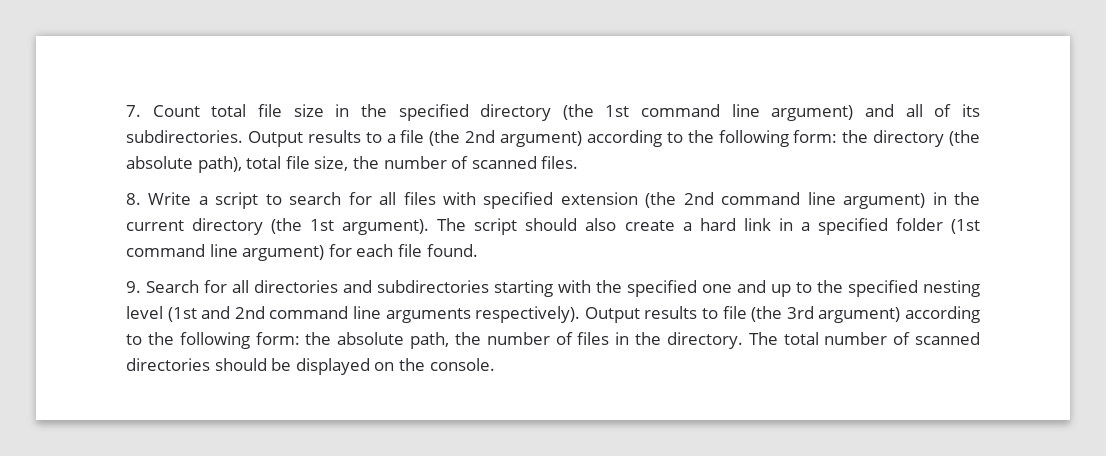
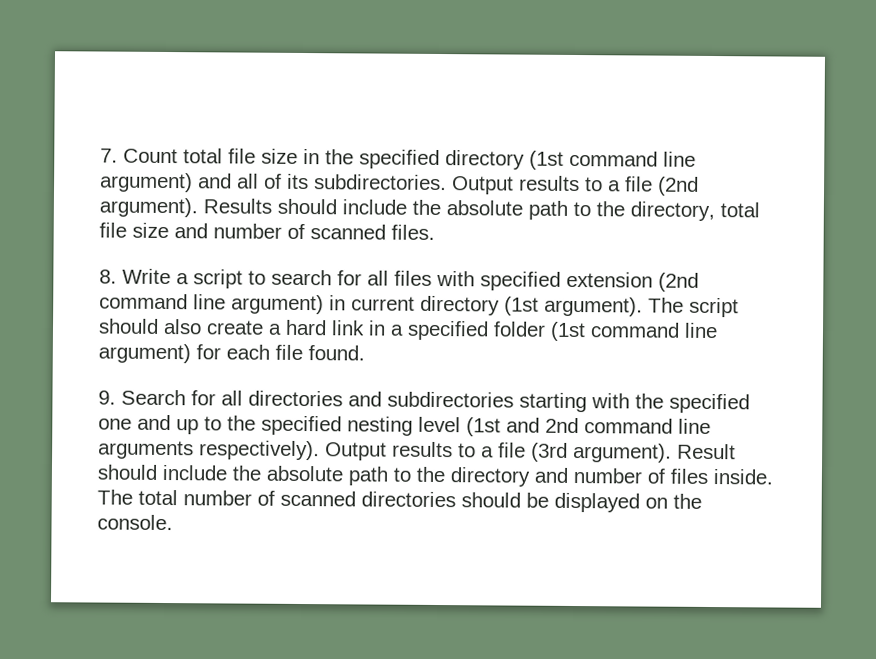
[562,104,630,120] (the 1st -> [529,150,564,170] (1st
[429,130,980,147] [126,156,379,173] (the 2nd argument) according to the following form: the directory (the absolute path), total file size, the -> [657,176,699,196] [99,197,760,222] [99,222,208,239] (2nd argument). Results should include the absolute path to the directory, total file size and
[645,192,714,208] (the 2nd -> [658,272,699,292] (2nd
[954,192,981,205] the -> (346, 303) none
[271,218,335,234] (the 1st -> [504,296,539,316] (1st
[722,306,981,323] [126,332,743,349] file (the 3rd argument) according to the following form: the absolute path, the number of files in the directory. -> [481,442,736,463] [97,464,773,487] a file (3rd argument). Result should include the absolute path to the directory and number of files inside.

